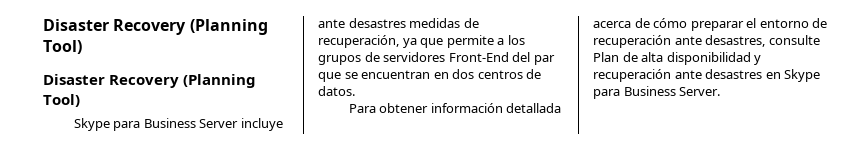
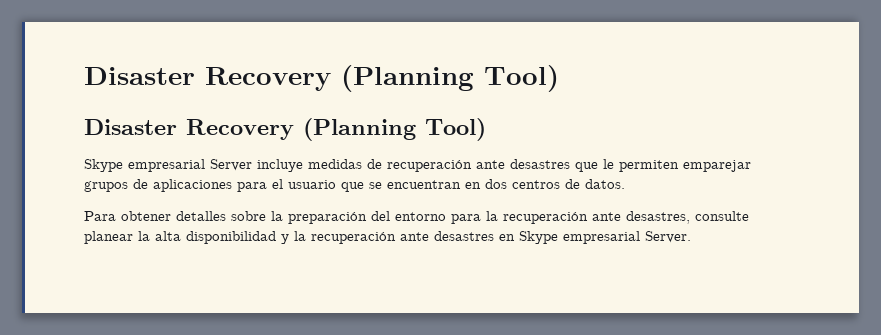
[113,118,283,131] [318,18,479,28] [318,35,525,48] [318,52,555,65] para Business Server incluye ante desastres medidas de recuperación, ya que permite a los grupos de servidores Front-End del par -> [128,159,751,172] [84,179,336,192] empresarial Server incluye medidas de recuperación ante desastres que le permiten emparejar grupos de aplicaciones para el usuario
[430,103,562,113] [593,18,828,31] información detallada acerca de cómo preparar el entorno de -> [176,211,498,224] detalles sobre la preparación del entorno para la
[593,52,638,62] Plan de -> [84,231,150,244] planear la
(762, 60) none -> [294,231,306,241] la
[593,86,676,99] para Business -> [563,231,640,244] empresarial

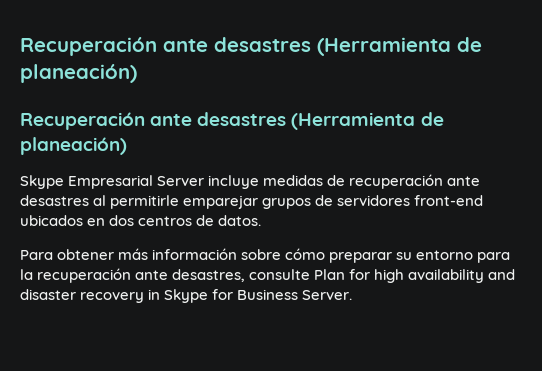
[84,65,559,92] [84,118,486,141] [84,159,205,172] Disaster Recovery (Planning Tool) // Disaster Recovery (Planning Tool) // Skype empresarial -> [20,37,482,56] [20,64,137,83] [20,112,444,130] [20,137,127,155] [20,175,154,189] Recuperación ante desastres (Herramienta de planeación) // Recuperación ante desastres (Herramienta de planeación) // Skype Empresarial
[575,159,751,172] [84,179,461,192] que le permiten emparejar grupos de aplicaciones para el usuario que se encuentran -> [93,195,484,209] [20,215,83,226] al permitirle emparejar grupos de servidores front-end ubicados
[176,211,390,224] detalles sobre la preparación del -> [118,248,413,263] más información sobre cómo preparar su
[84,231,640,244] planear la alta disponibilidad y la recuperación ante desastres en Skype empresarial -> [314,269,516,283] [20,289,299,303] Plan for high availability and disaster recovery in Skype for Business

